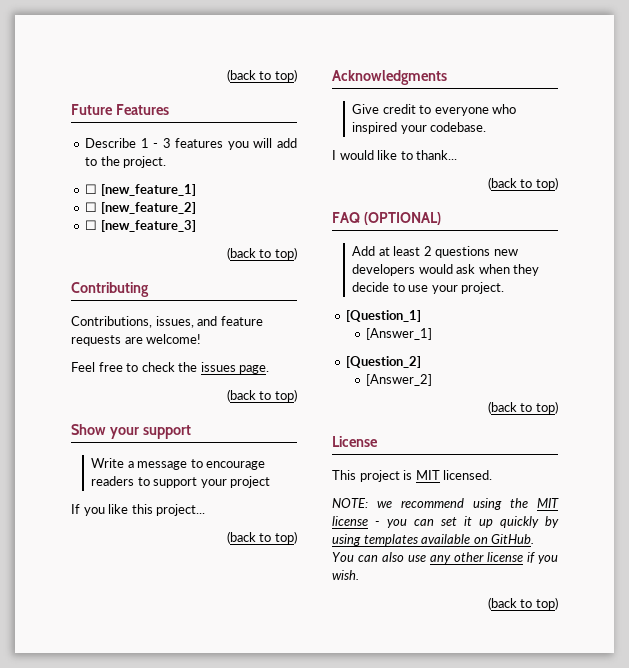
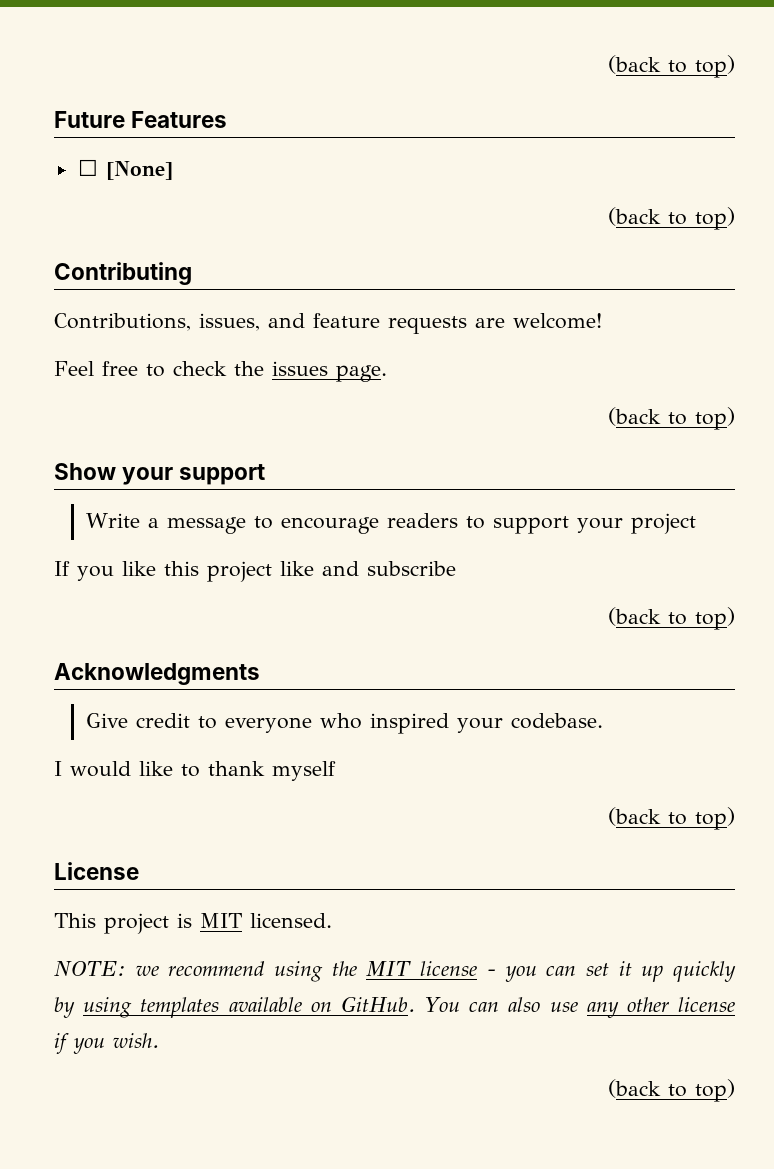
[85,138,297,150] [85,156,167,168] [85,184,196,196] [85,202,196,214] [85,220,196,232] Describe 1 - 3 features you will add to the project. // ☐ [new_feature_1] // ☐ [new_feature_2] // ☐ [new_feature_3] -> [77,159,173,180] ☐ [None]
[156,504,206,516] project... -> [207,561,456,582] project like and subscribe
[416,150,458,160] [487,177,558,190] [332,212,441,225] [352,246,518,258] [352,264,540,276] [352,282,505,294] [346,310,422,322] [366,328,433,340] [346,356,422,368] [366,374,433,386] thank... // (back to top) // FAQ (OPTIONAL) // Add at least 2 questions new developers would ask when they decide to use your project. // [Question_1] // [Answer_1] // [Question_2] // [Answer_2] -> [208,761,336,781] thank myself

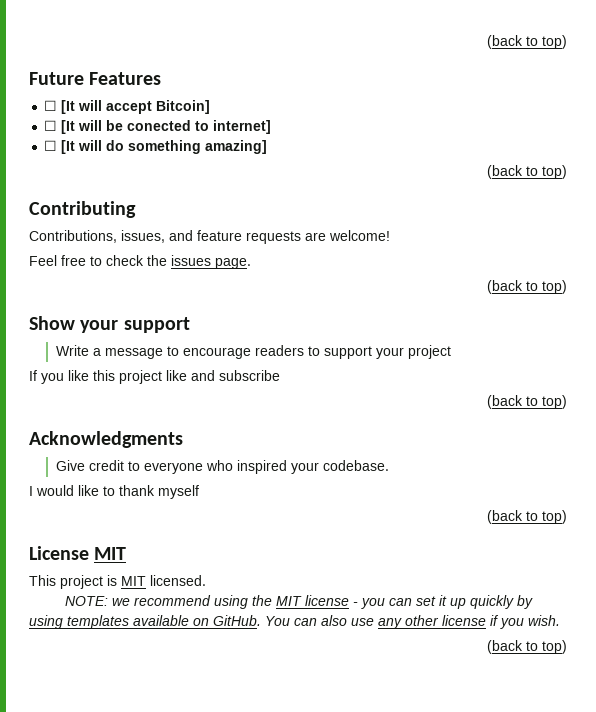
[105,161,173,180] [None] -> [61,100,211,114] [44,120,272,134] [44,140,268,154] [It will accept Bitcoin] // ☐ [It will be conected to internet] // ☐ [It will do something amazing]
(139, 871) none -> [94,547,127,560] MIT

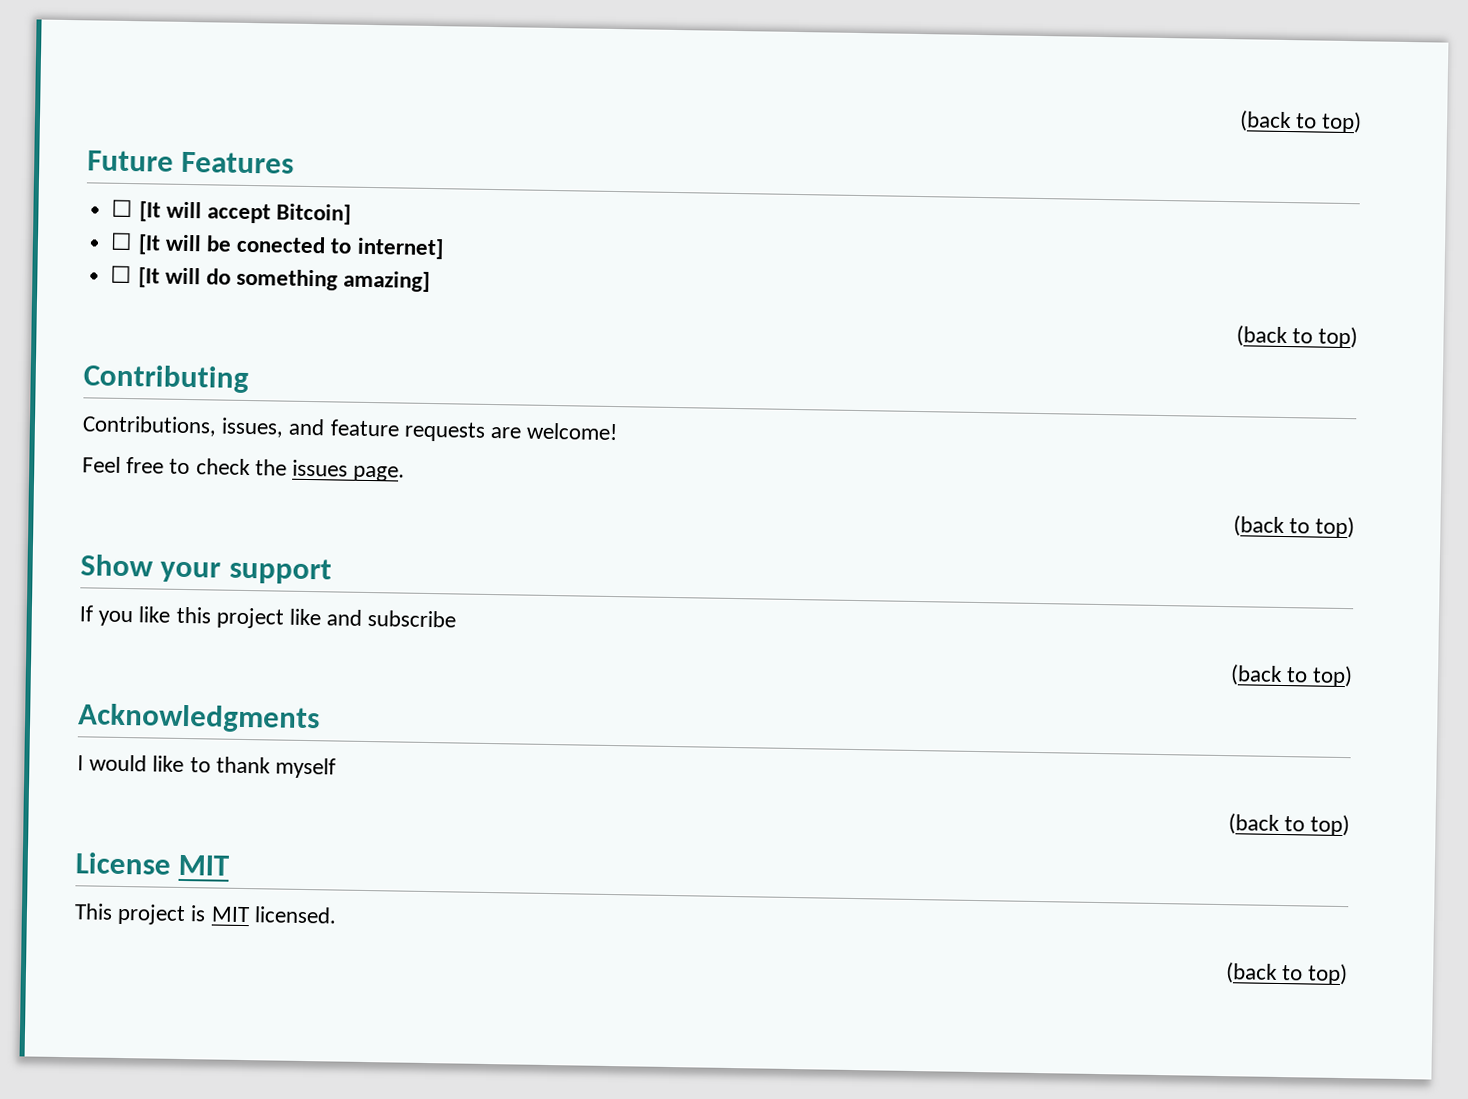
[56,345,452,359] // Write a message to encourage readers to support your project -> (332, 571) none
[56,460,390,474] // Give credit to everyone who inspired your codebase. -> (320, 718) none
[64,595,533,609] [29,615,560,629] // NOTE: we recommend using the MIT license - you can set it up quickly by using templates available on GitHub. You can also use any other license if you wish. -> (337, 915) none

